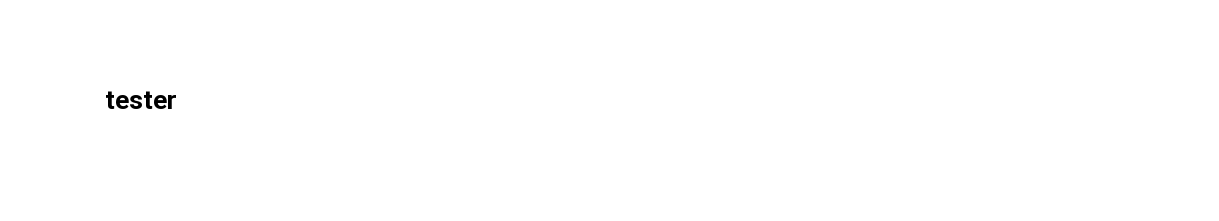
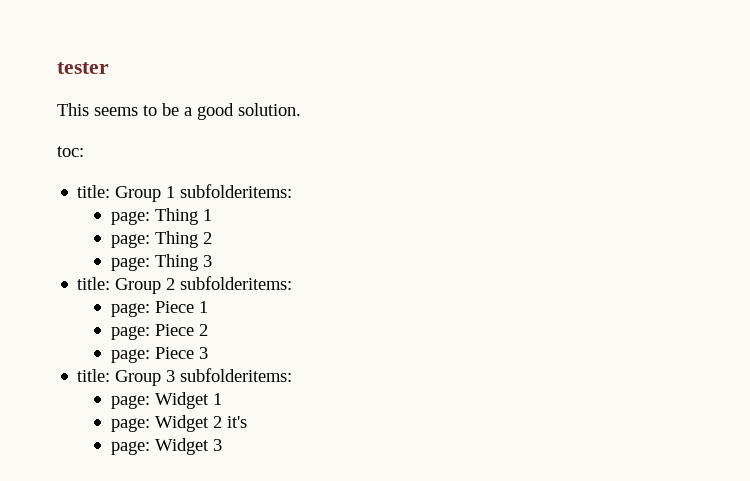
(177, 100) none -> [57,103,301,120] [57,146,84,157] [77,184,293,202] [110,208,212,225] [110,231,212,248] [110,254,212,271] [77,276,293,294] [110,301,208,317] [110,324,208,340] [110,347,208,363] [77,368,293,386] [110,392,222,409] [110,415,247,432] [110,438,222,455] // This seems to be a good solution. // toc: // title: Group 1 subfolderitems: // page: Thing 1 // page: Thing 2 // page: Thing 3 // title: Group 2 subfolderitems: // page: Piece 1 // page: Piece 2 // page: Piece 3 // title: Group 3 subfolderitems: // page: Widget 1 // page: Widget 2 it's // page: Widget 3

